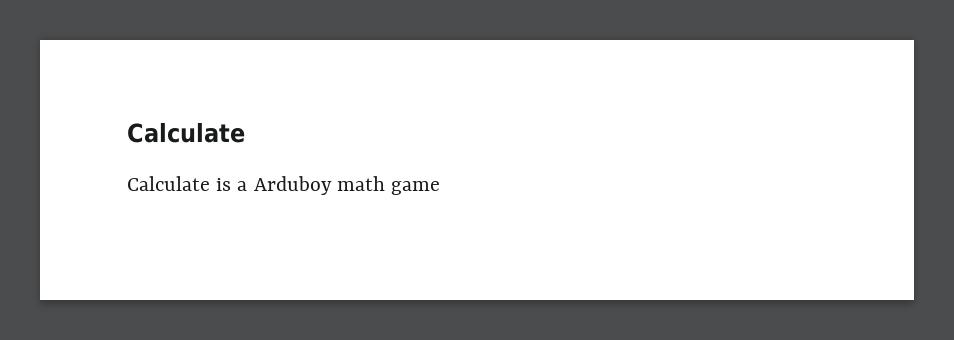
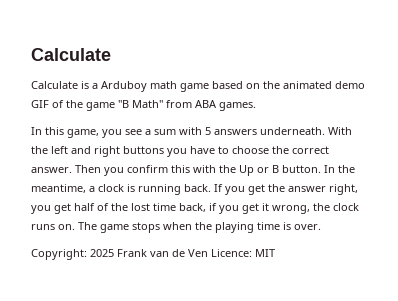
(441, 188) none -> [212,81,365,89] [31,100,256,111] [31,127,352,138] [31,146,329,157] [31,165,355,176] [31,184,358,195] [31,203,359,214] [31,222,321,233] [31,249,275,260] based on the animated demo GIF of the game "B Math" from ABA games. // In this game, you see a sum with 5 answers underneath. With the left and right buttons you have to choose the correct answer. Then you confirm this with the Up or B button. In the meantime, a clock is running back. If you get the answer right, you get half of the lost time back, if you get it wrong, the clock runs on. The game stops when the playing time is over. // Copyright: 2025 Frank van de Ven Licence: MIT

